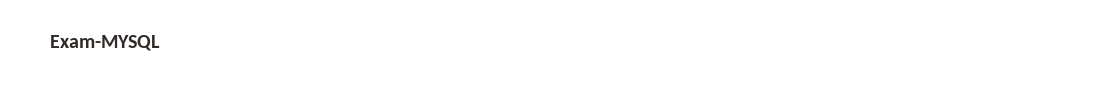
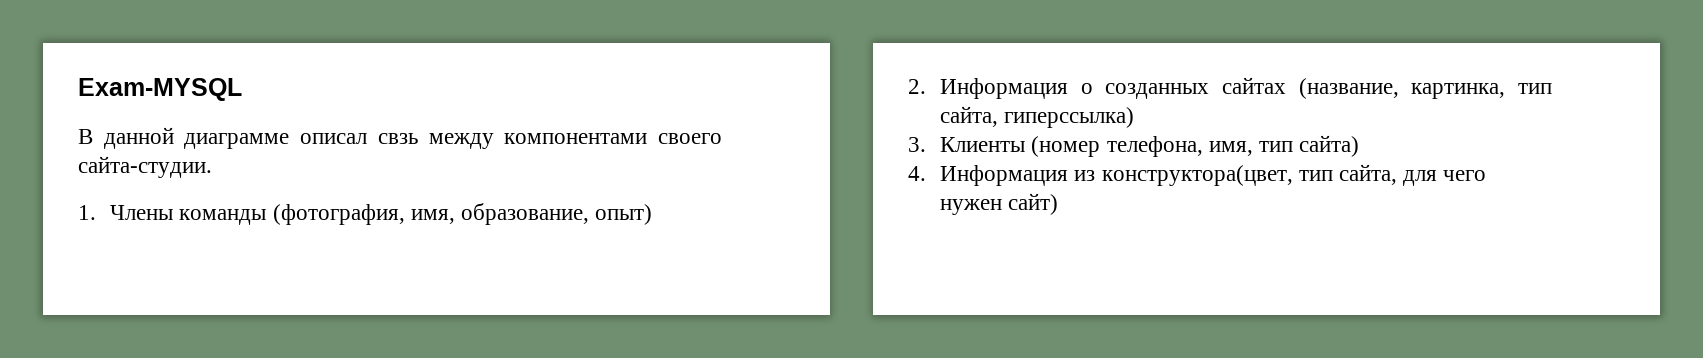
(160, 43) none -> [78,127,722,149] [78,156,212,178] [78,203,653,225] [908,77,1552,99] [940,106,1135,128] [908,135,1360,157] [908,164,1487,186] [940,193,1059,215] // В данной диаграмме описал свзь между компонентами своего сайта-студии. // 1. Члены команды (фотография, имя, образование, опыт) // 2. Информация о созданных сайтах (название, картинка, тип сайта, гиперссылка) // 3. Клиенты (номер телефона, имя, тип сайта) // 4. Информация из конструктора(цвет, тип сайта, для чего нужен сайт)

